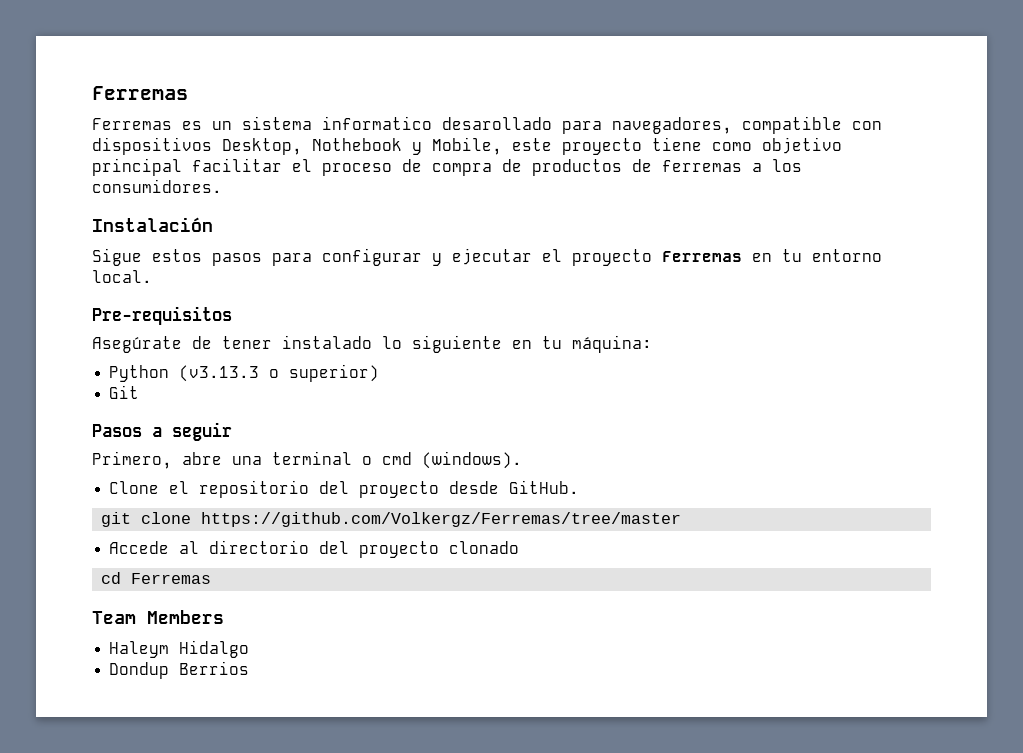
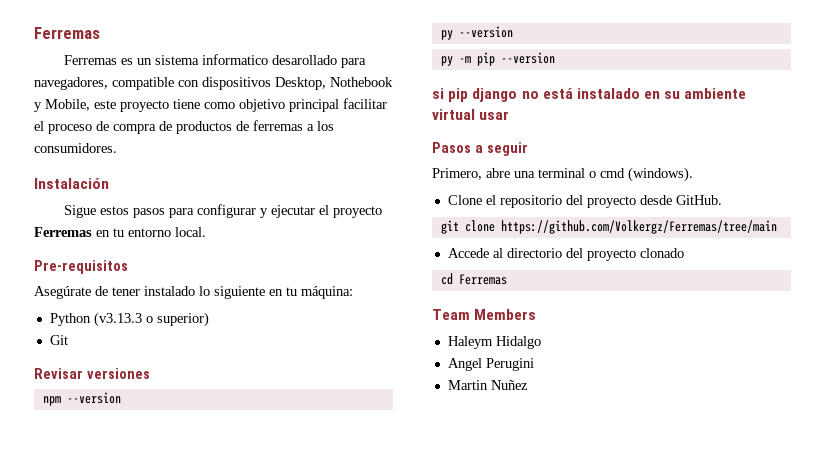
(140, 392) none -> [34,368,150,379] [42,392,121,406] [440,26,513,40] [440,52,555,66] [432,88,747,102] [432,109,510,120] // Revisar versiones // npm --version // py --version // py -m pip --version // si pip django no está instalado en su ambiente virtual usar
[201,512,682,527] https://github.com/Volkergz/Ferremas/tree/master -> [500,220,777,234] https://github.com/Volkergz/Ferremas/tree/main
[109,661,250,679] Dondup Berrios -> [447,358,534,371] [447,380,528,390] Angel Perugini // Martin Nuñez

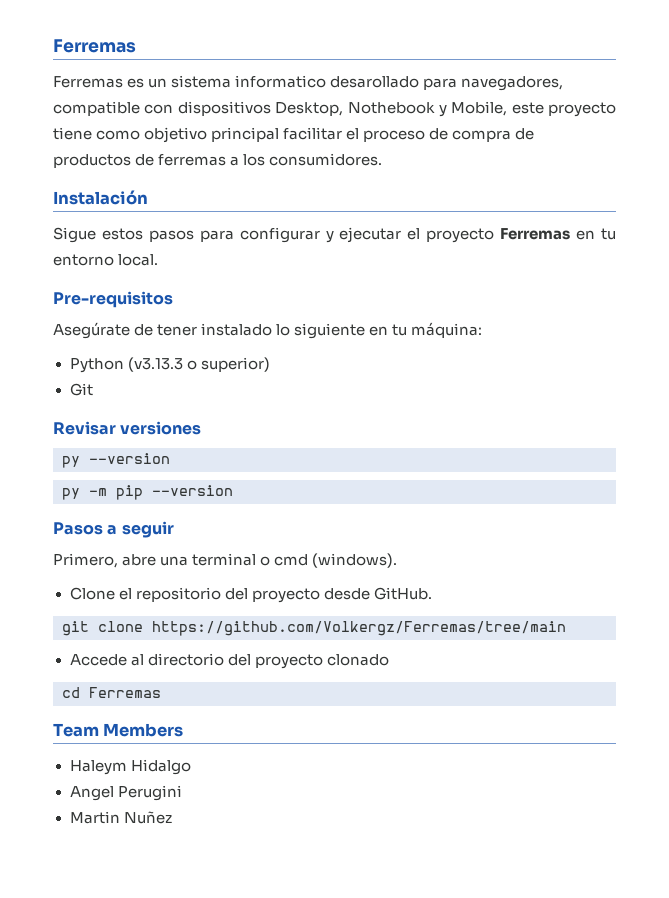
[42,392,121,406] // npm --version -> (202, 428) none
[432,88,747,102] [432,109,510,120] // si pip django no está instalado en su ambiente virtual usar -> (233, 490) none

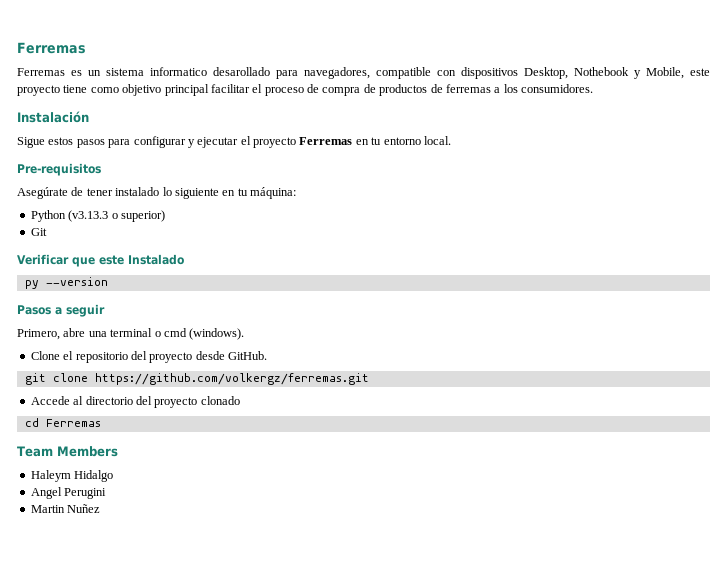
[53,421,202,435] [62,453,170,468] [62,485,143,500] Revisar versiones // py --version // py -m pip -> [17,254,184,267] [24,280,39,289] Verificar que este Instalado // py
[152,621,566,636] https://github.com/Volkergz/Ferremas/tree/main -> [94,373,369,385] https://github.com/volkergz/ferremas.git

